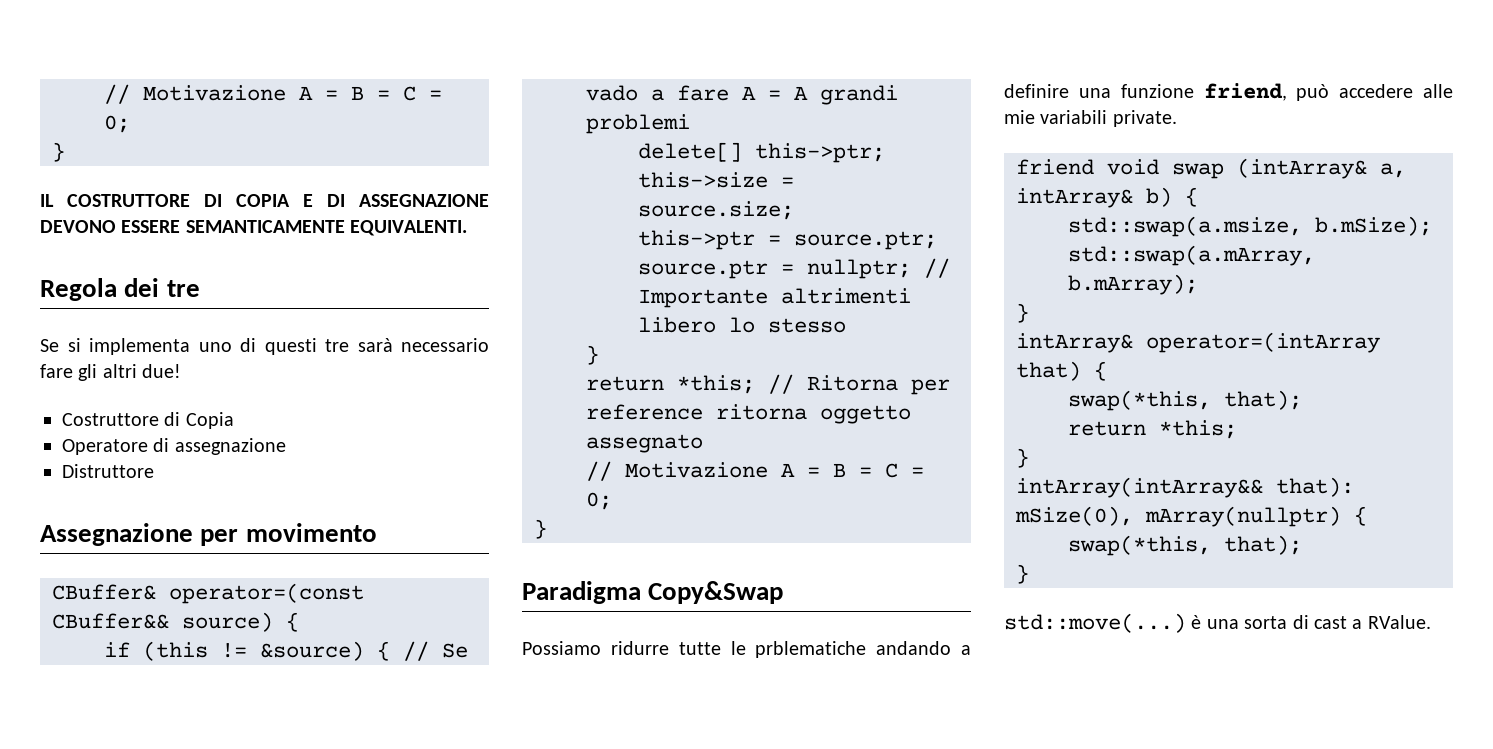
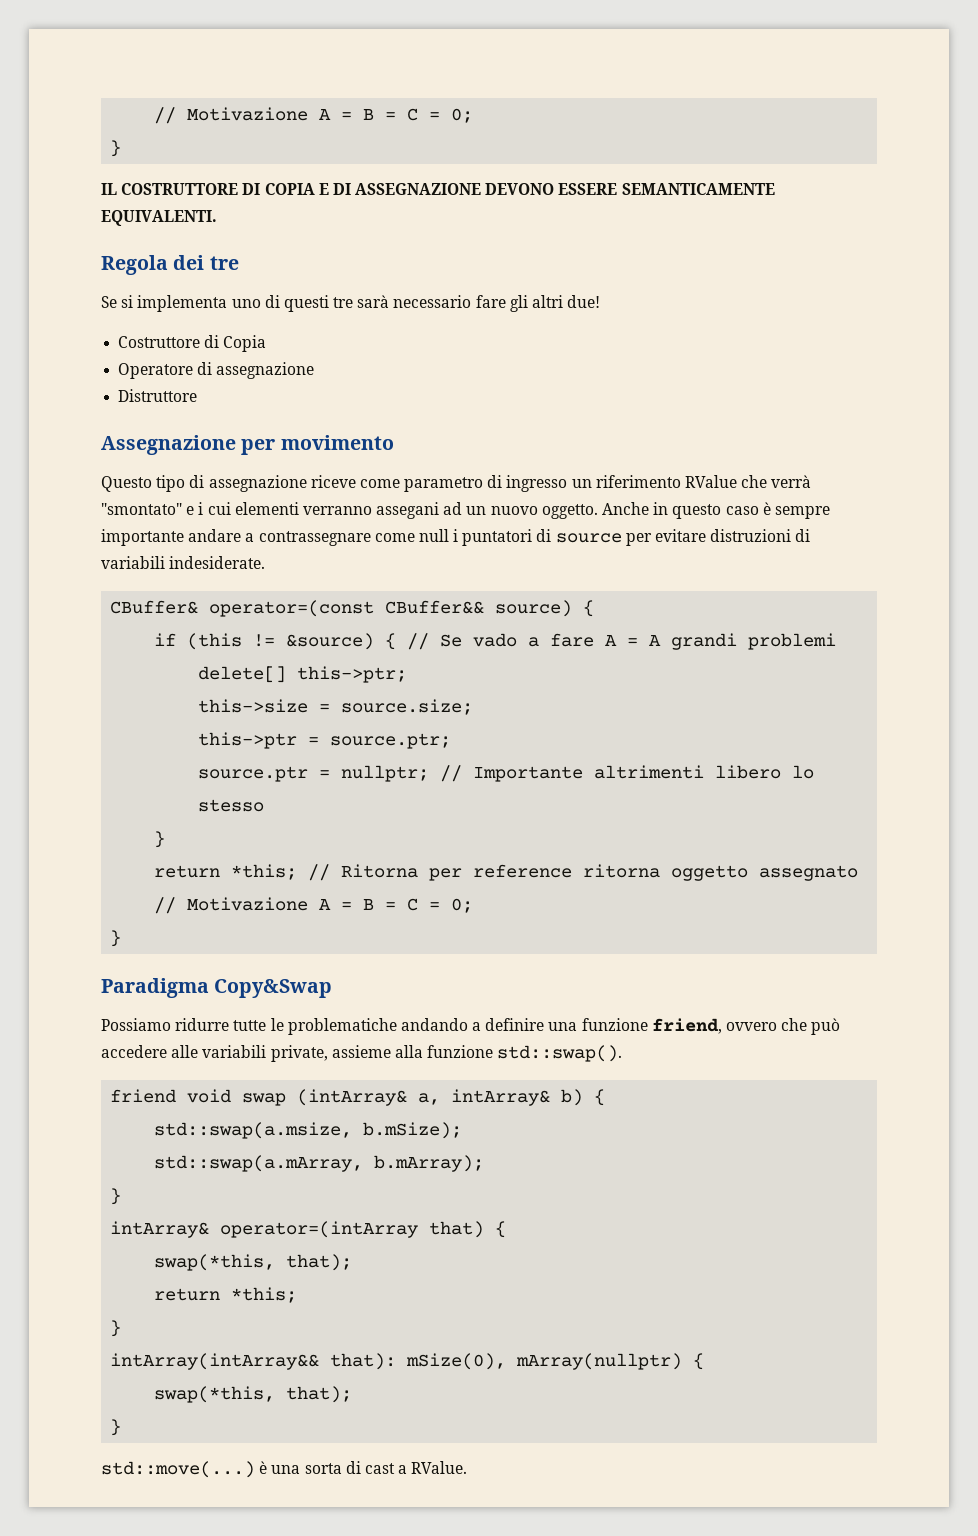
(377, 532) none -> [101,475,812,492] [101,502,830,519] [101,529,811,546] [101,556,266,569] // Questo tipo di assegnazione riceve come parametro di ingresso un riferimento RValue che verrà "smontato" e i cui elementi verranno assegani ad un nuovo oggetto. Anche in questo caso è sempre importante andare a contrassegnare come null i puntatori di source per evitare distruzioni di variabili indesiderate.
[755,641,867,658] prblematiche -> [287,1018,397,1035] problematiche
(1287, 92) none -> [726,1018,808,1031] ovvero che
[1004,110,1177,127] mie variabili private. -> [202,1045,623,1062] variabili private, assieme alla funzione std::swap().

